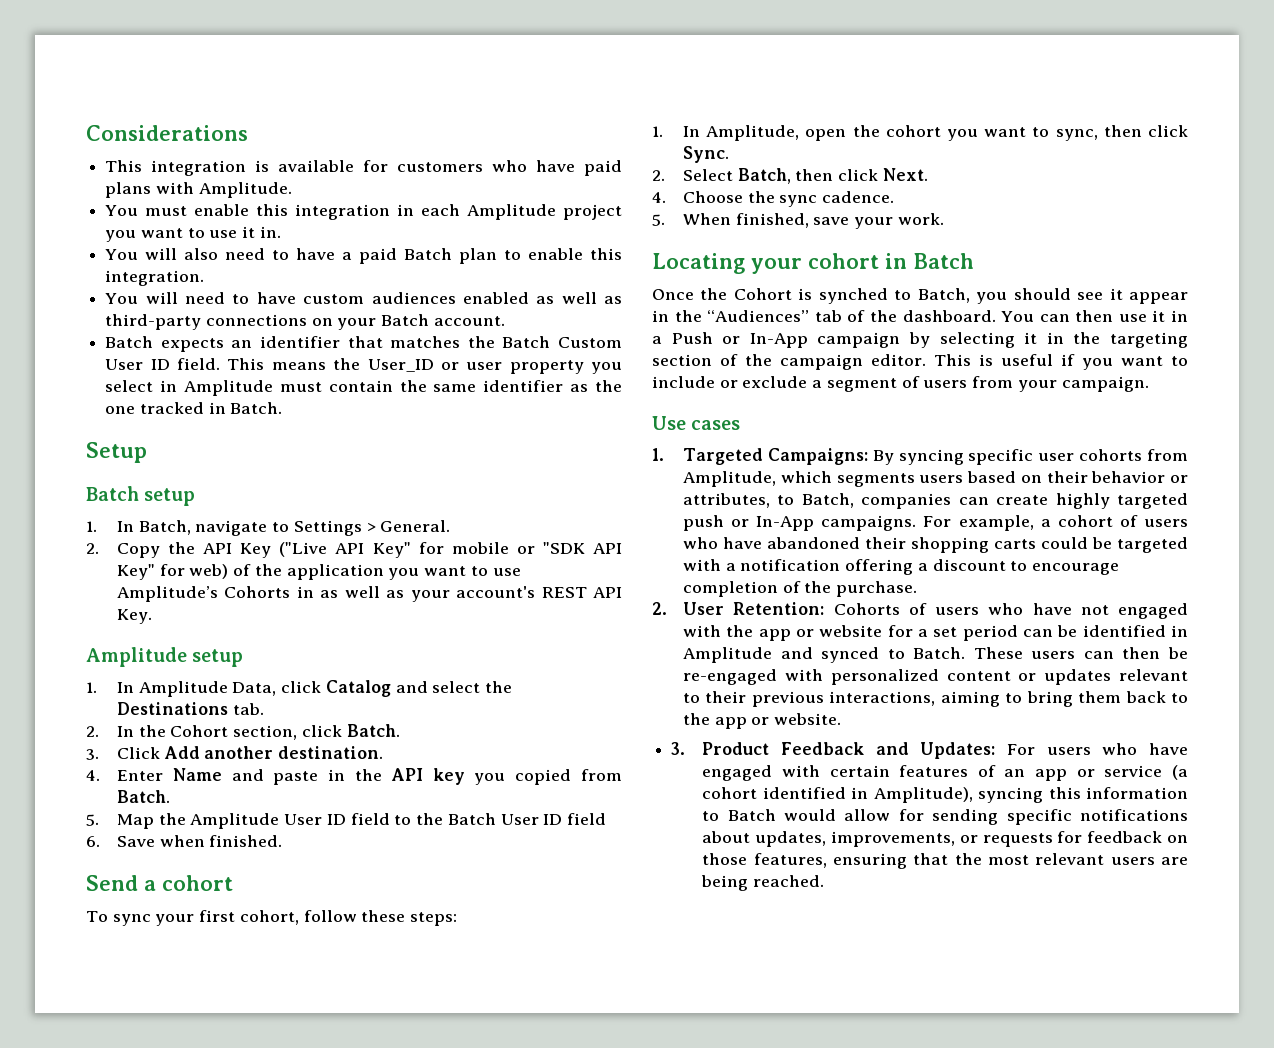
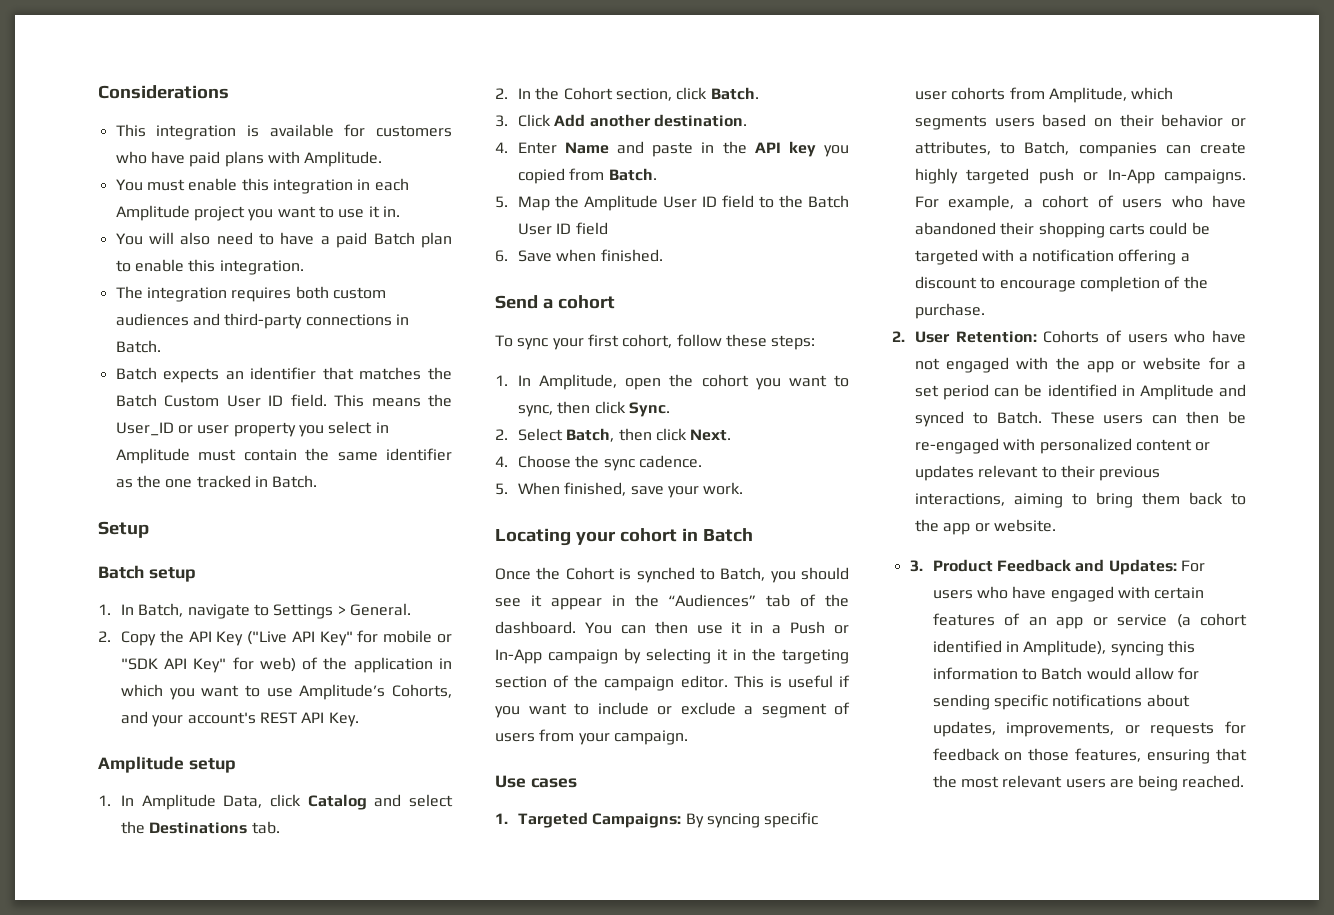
[105,292,622,304] [105,314,505,330] You will need to have custom audiences enabled as well as third-party connections on your Batch account. -> [115,286,386,302] [115,313,409,329] [115,340,161,353] The integration requires both custom audiences and third-party connections in Batch.
(384, 572) none -> [439,658,453,669] [120,684,163,697] in which
[224,586,405,598] Cohorts in as well as -> [392,684,453,698] [120,711,148,724] Cohorts, and

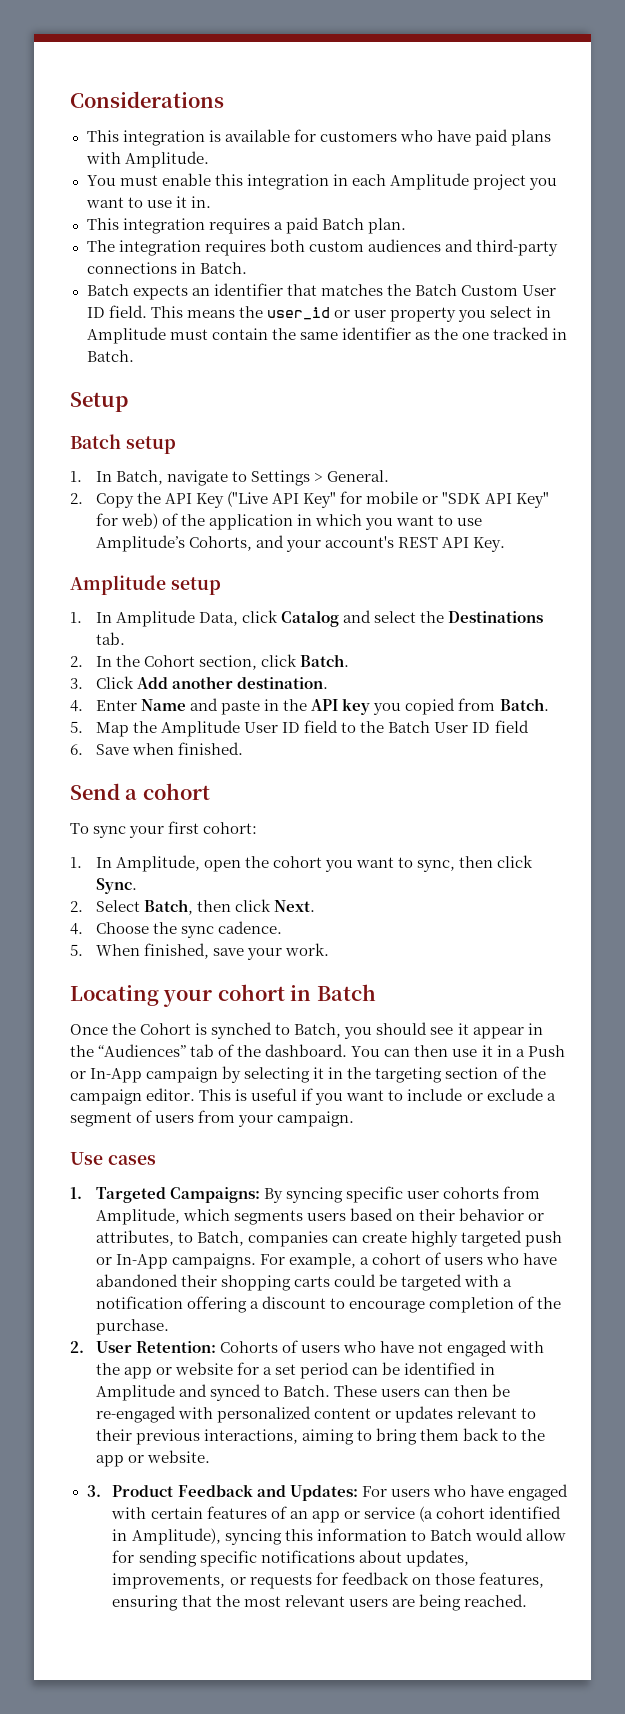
[115,232,452,248] [115,259,304,275] You will also need to have a paid Batch plan to enable this integration. -> [86,217,406,234] This integration requires a paid Batch plan.
[115,422,174,436] User_ID -> [266,307,330,320] user_id
[622,334,816,350] cohort, follow these steps: -> [203,822,258,834] cohort:

